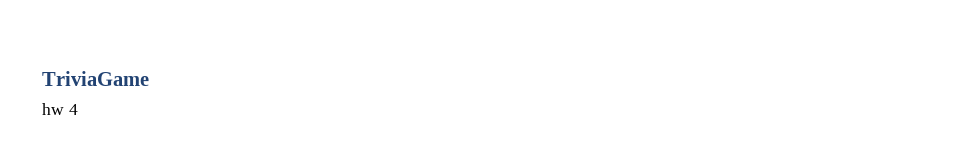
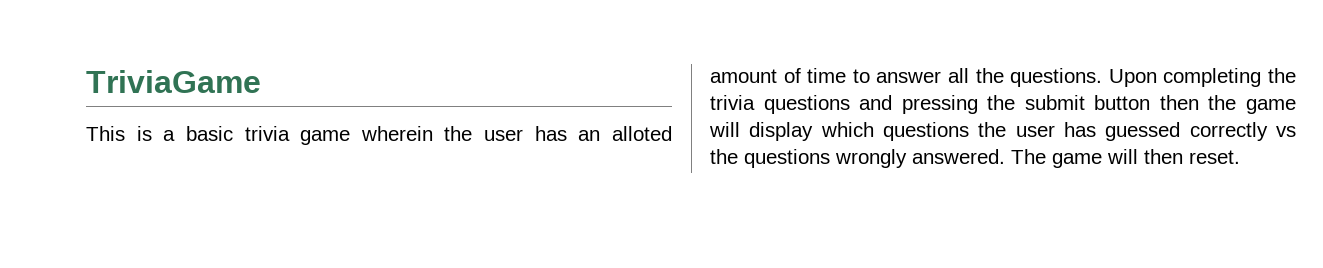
[42,103,78,115] hw 4 -> [86,126,672,145] [710,68,1296,87] [710,95,1296,114] [709,122,1296,141] [710,149,1240,168] This is a basic trivia game wherein the user has an alloted amount of time to answer all the questions. Upon completing the trivia questions and pressing the submit button then the game will display which questions the user has guessed correctly vs the questions wrongly answered. The game will then reset.

